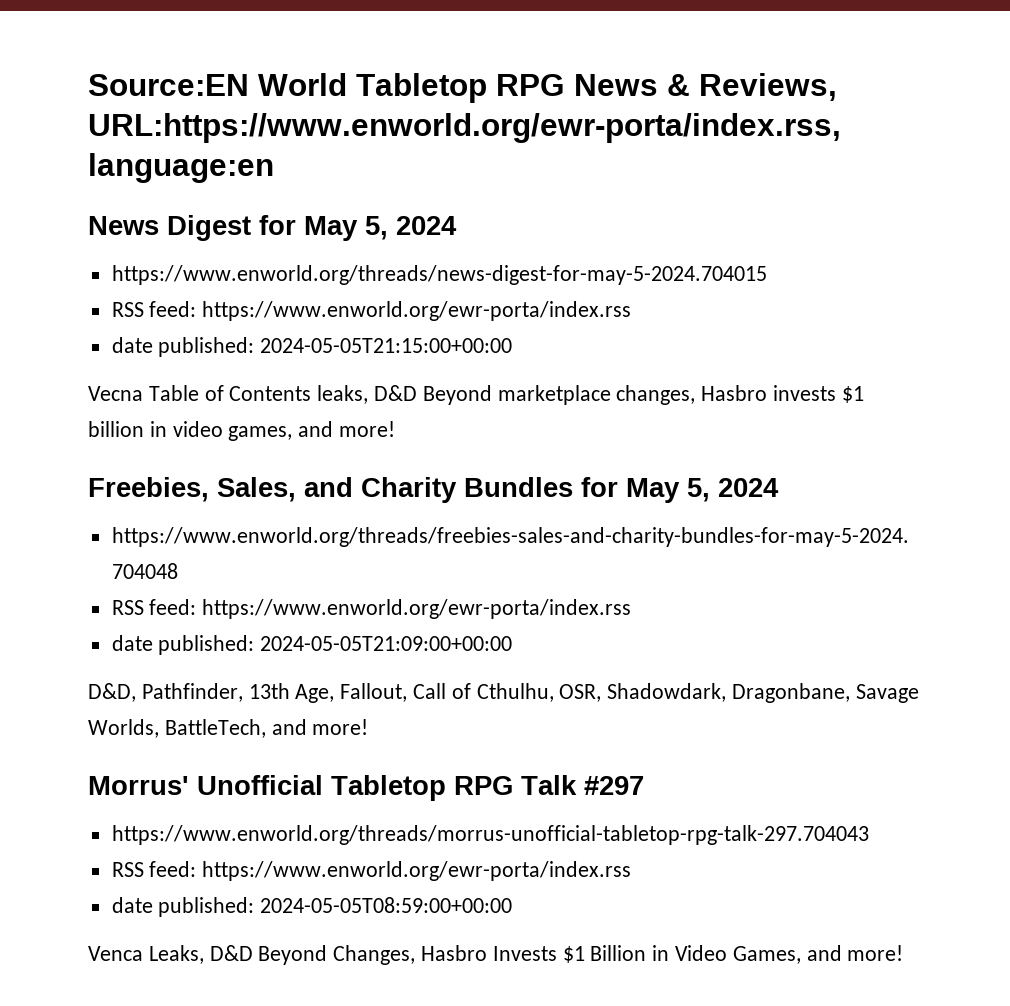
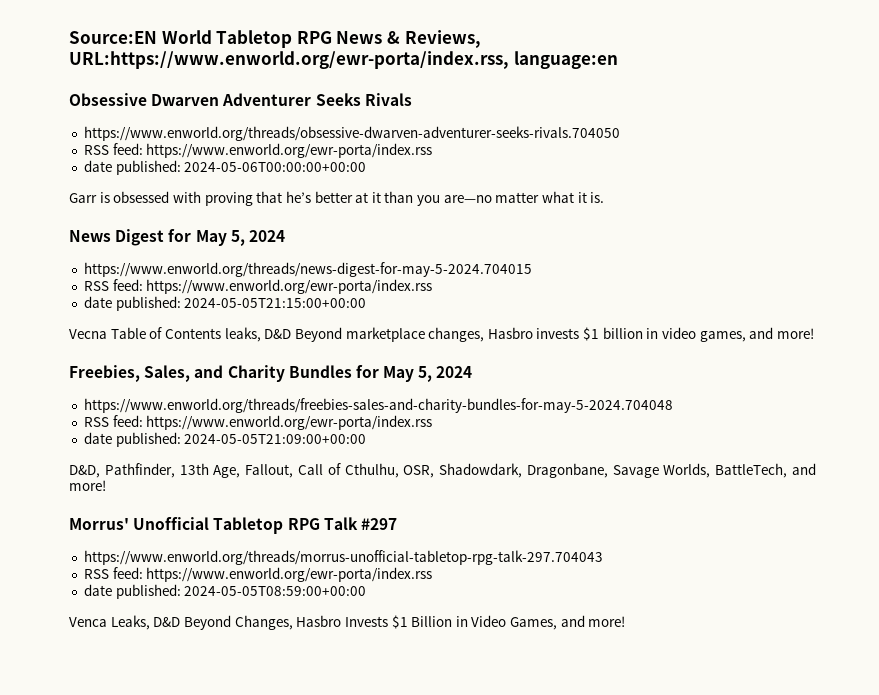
(274, 168) none -> [69,93,412,106] [83,126,620,141] [83,143,433,158] [83,160,367,175] [69,191,605,206] // Obsessive Dwarven Adventurer Seeks Rivals // https://www.enworld.org/threads/obsessive-dwarven-adventurer-seeks-rivals.704050 // RSS feed: https://www.enworld.org/ewr-porta/index.rss // date published: 2024-05-06T00:00:00+00:00 // Garr is obsessed with proving that he’s better at it than you are—no matter what it is.

